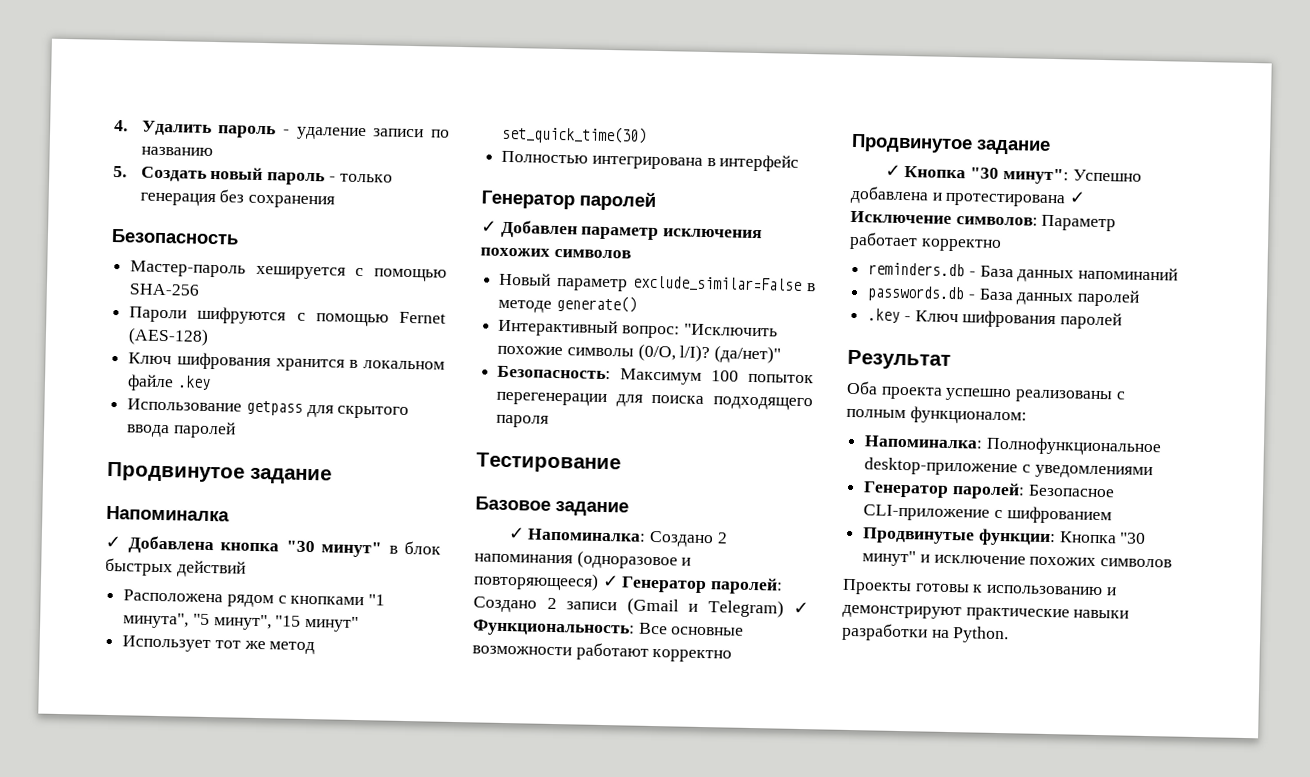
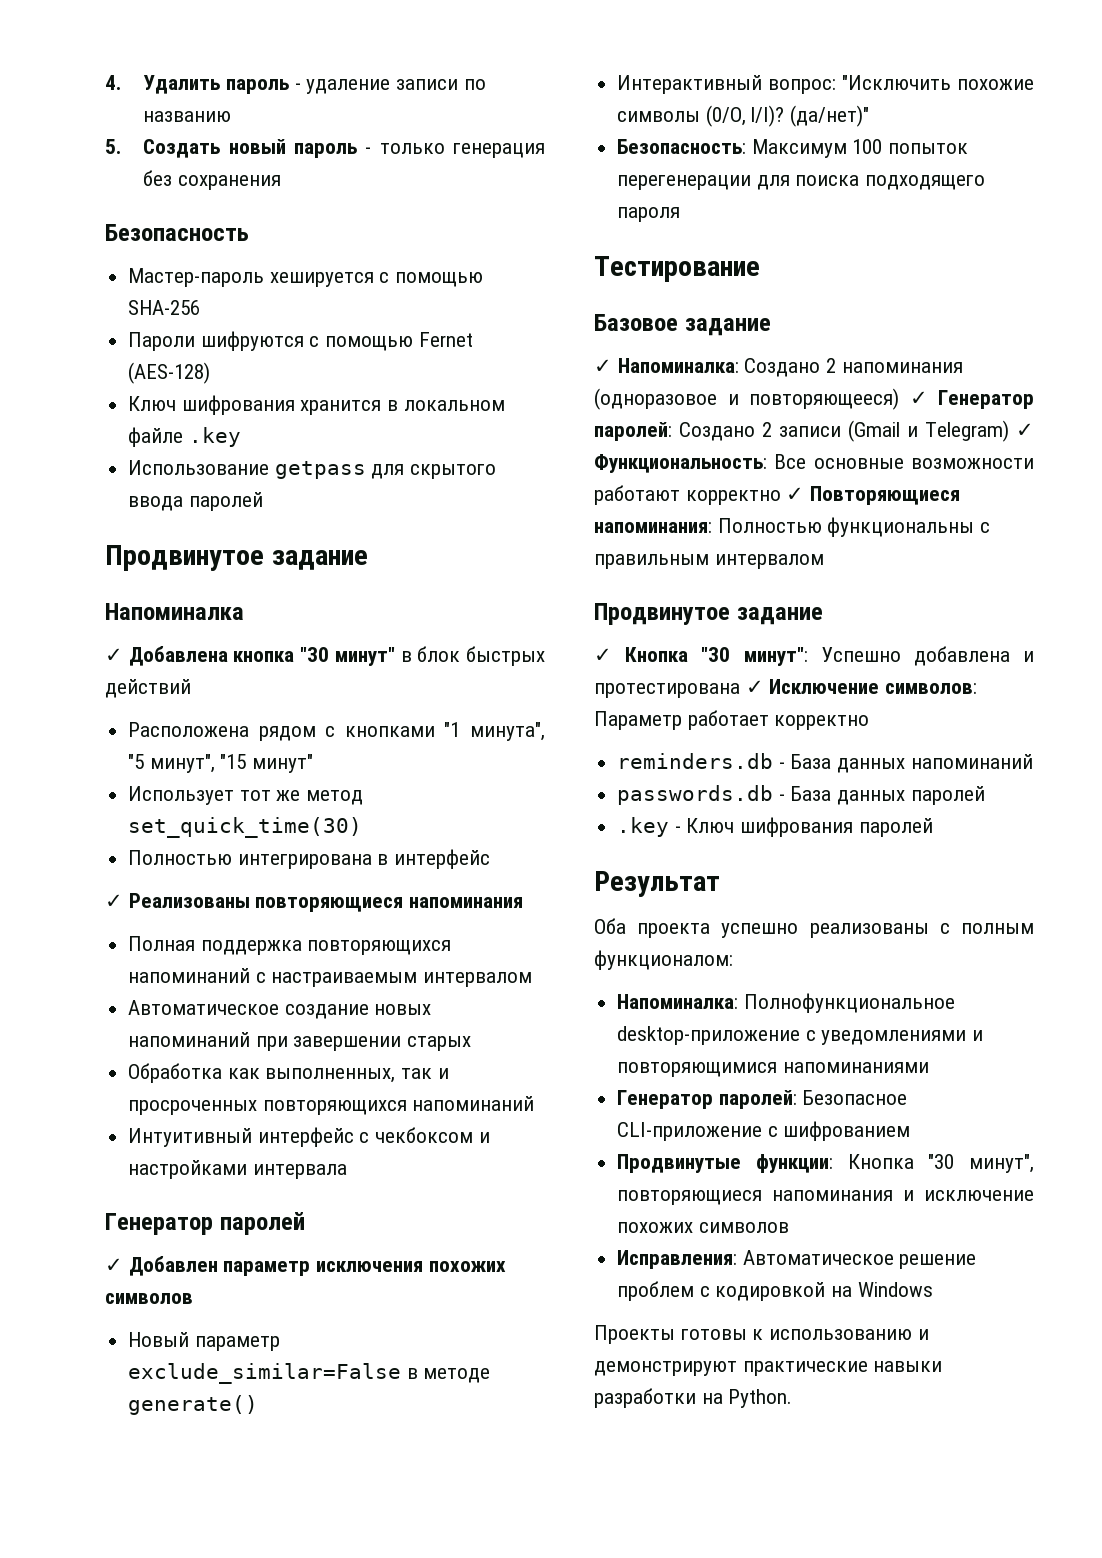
(800, 163) none -> [105,893,524,912] [128,936,452,955] [128,968,533,987] [128,1000,432,1019] [128,1032,472,1051] [128,1063,449,1083] [128,1096,535,1115] [128,1127,490,1147] [128,1160,347,1179] // ✓ Реализованы повторяющиеся напоминания // Полная поддержка повторяющихся напоминаний с настраиваемым интервалом // Автоматическое создание новых напоминаний при завершении старых // Обработка как выполненных, так и просроченных повторяющихся напоминаний // Интуитивный интерфейс с чекбоксом и настройками интервала
(733, 656) none -> [786,486,961,505] [594,517,991,537] [594,554,824,569] ✓ Повторяющиеся напоминания: Полностью функциональны с правильным интервалом
(1153, 472) none -> [972,1030,984,1041] [617,1062,929,1077] и повторяющимися напоминаниями
[862,550,917,567] минут" -> [968,1154,1034,1173] [617,1190,894,1205] минут", повторяющиеся напоминания
(1173, 563) none -> [617,1250,977,1269] [617,1281,933,1301] // Исправления: Автоматическое решение проблем с кодировкой на Windows

